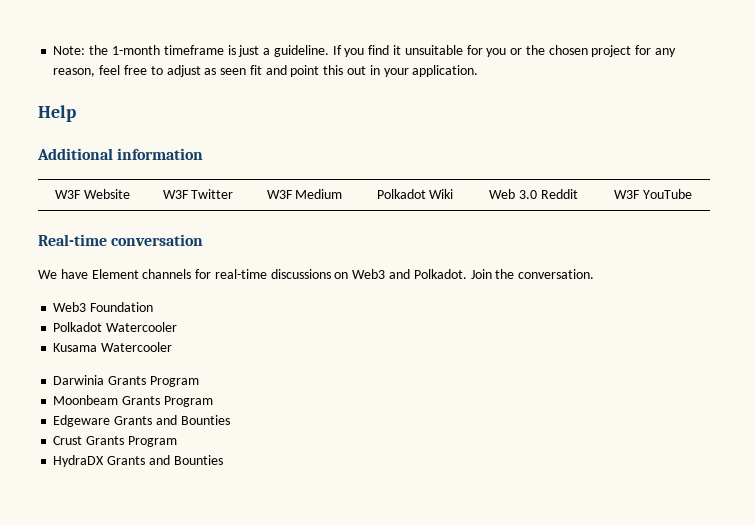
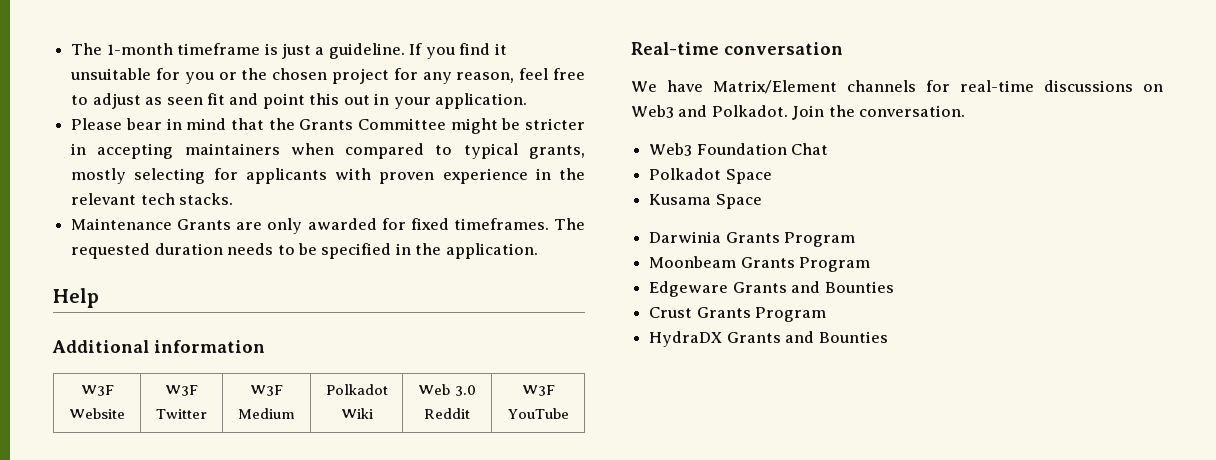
[53,45,109,55] Note: the -> [71,43,103,55] The
(479, 71) none -> [71,118,585,134] [71,143,586,159] [71,168,585,184] [71,193,234,205] [71,218,585,234] [71,243,538,259] // Please bear in mind that the Grants Committee might be stricter in accepting maintainers when compared to typical grants, mostly selecting for applicants with proven experience in the relevant tech stacks. // Maintenance Grants are only awarded for fixed timeframes. The requested duration needs to be specified in the application.
[91,269,139,279] Element -> [713,80,837,94] Matrix/Element
[53,322,178,332] // Polkadot Watercooler -> [791,143,829,155] [649,168,772,184] Chat // Polkadot Space
[101,342,173,352] Watercooler -> [715,194,762,209] Space

